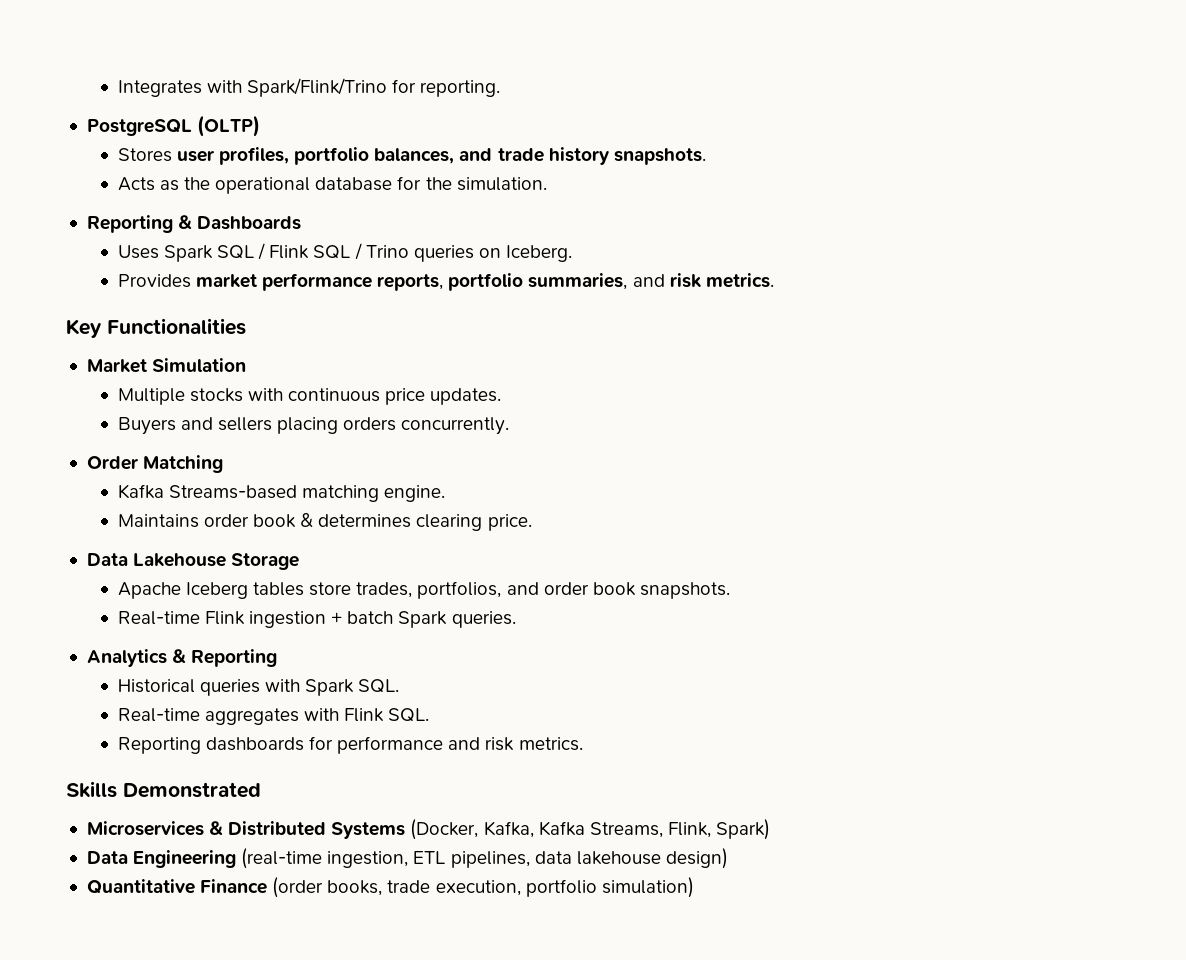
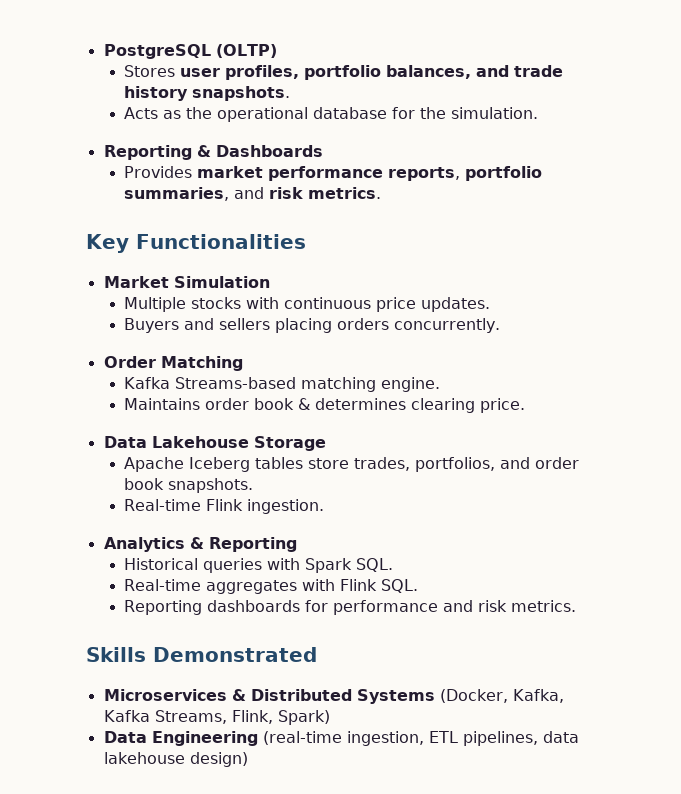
[117,78,501,97] Integrates with Spark/Flink/Trino for reporting. // -> (103, 51) none
[117,243,573,262] // Uses Spark SQL / Flink SQL / Trino queries on Iceberg. -> (323, 151) none
[249,611,516,628] ingestion + batch Spark queries. -> [247,499,325,514] ingestion.
[86,877,694,898] // Quantitative Finance (order books, trade execution, portfolio simulation) -> (248, 759) none

